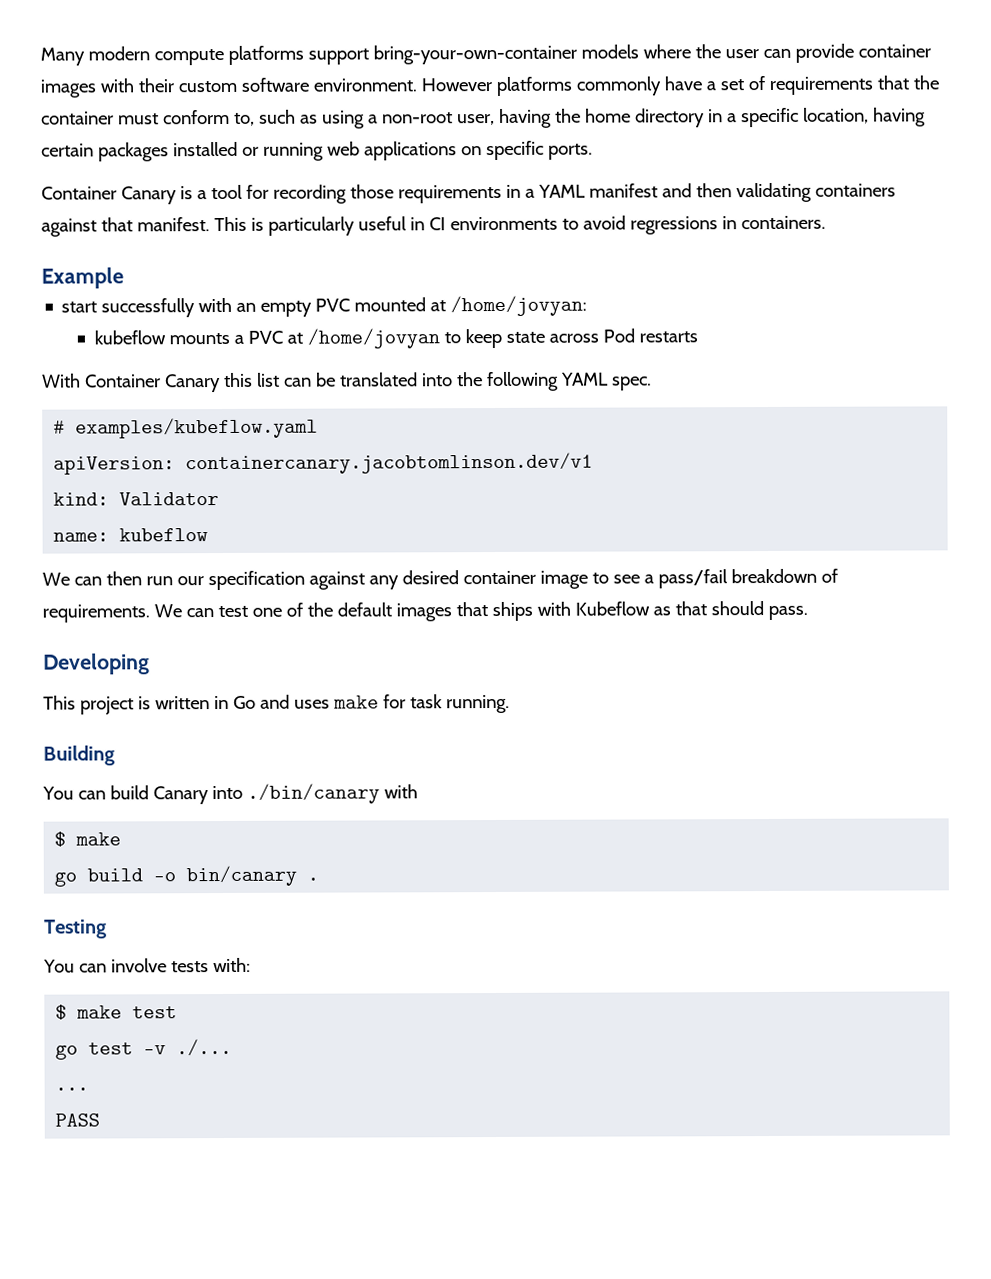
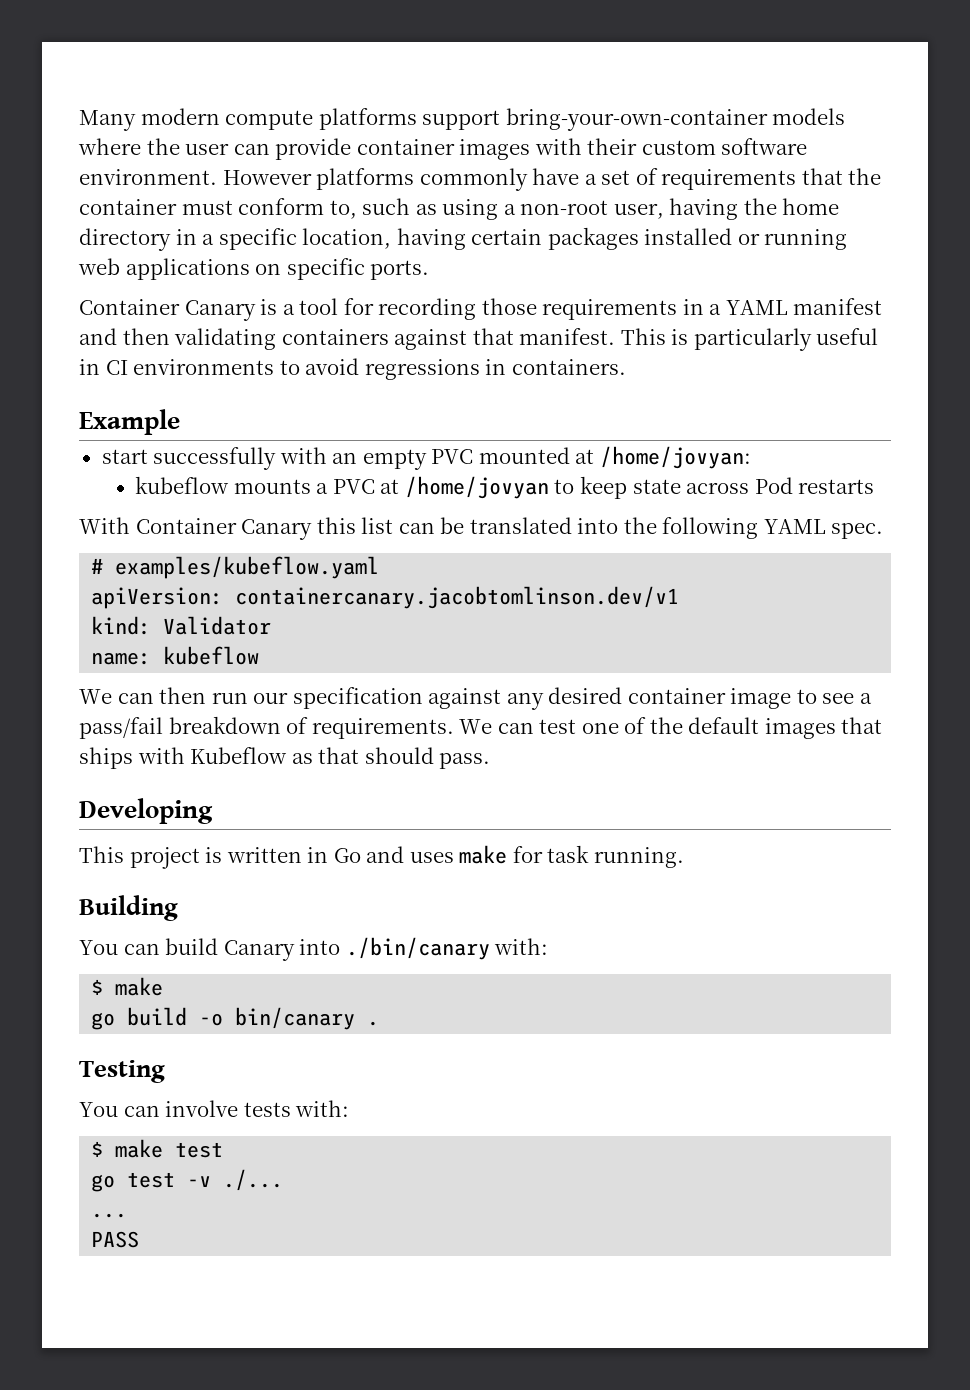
[383,784,418,799] with -> [494,938,549,955] with:

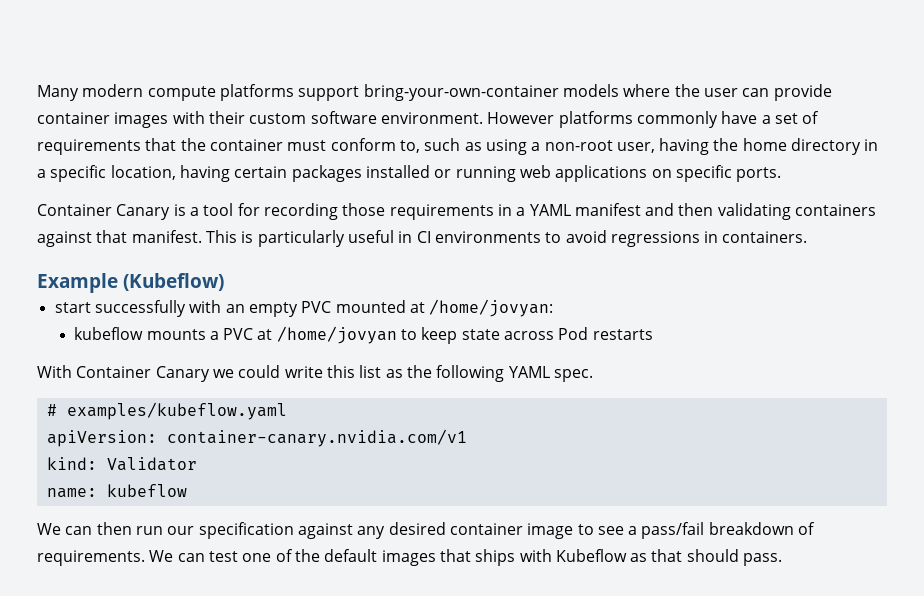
(180, 422) none -> [123,273,224,291] (Kubeflow)
[316,517,619,534] this list can be translated into -> [212,365,403,378] we could write this list as
[235,586,680,609] containercanary.jacobtomlinson.dev/v1 -> [166,429,467,447] container-canary.nvidia.com/v1
[79,798,213,824] [79,845,684,869] [79,895,178,921] [79,937,549,961] [91,977,164,996] [91,1007,380,1030] [79,1060,165,1083] [79,1100,350,1117] [91,1139,224,1158] [91,1169,284,1192] [91,1213,128,1218] [91,1231,140,1248] // Developing // This project is written in Go and uses make for task running. // Building // You can build Canary into ./bin/canary with: // $ make // go build -o bin/canary . // Testing // You can involve tests with: // $ make test // go test -v ./... // ... // PASS -> (783, 559) none

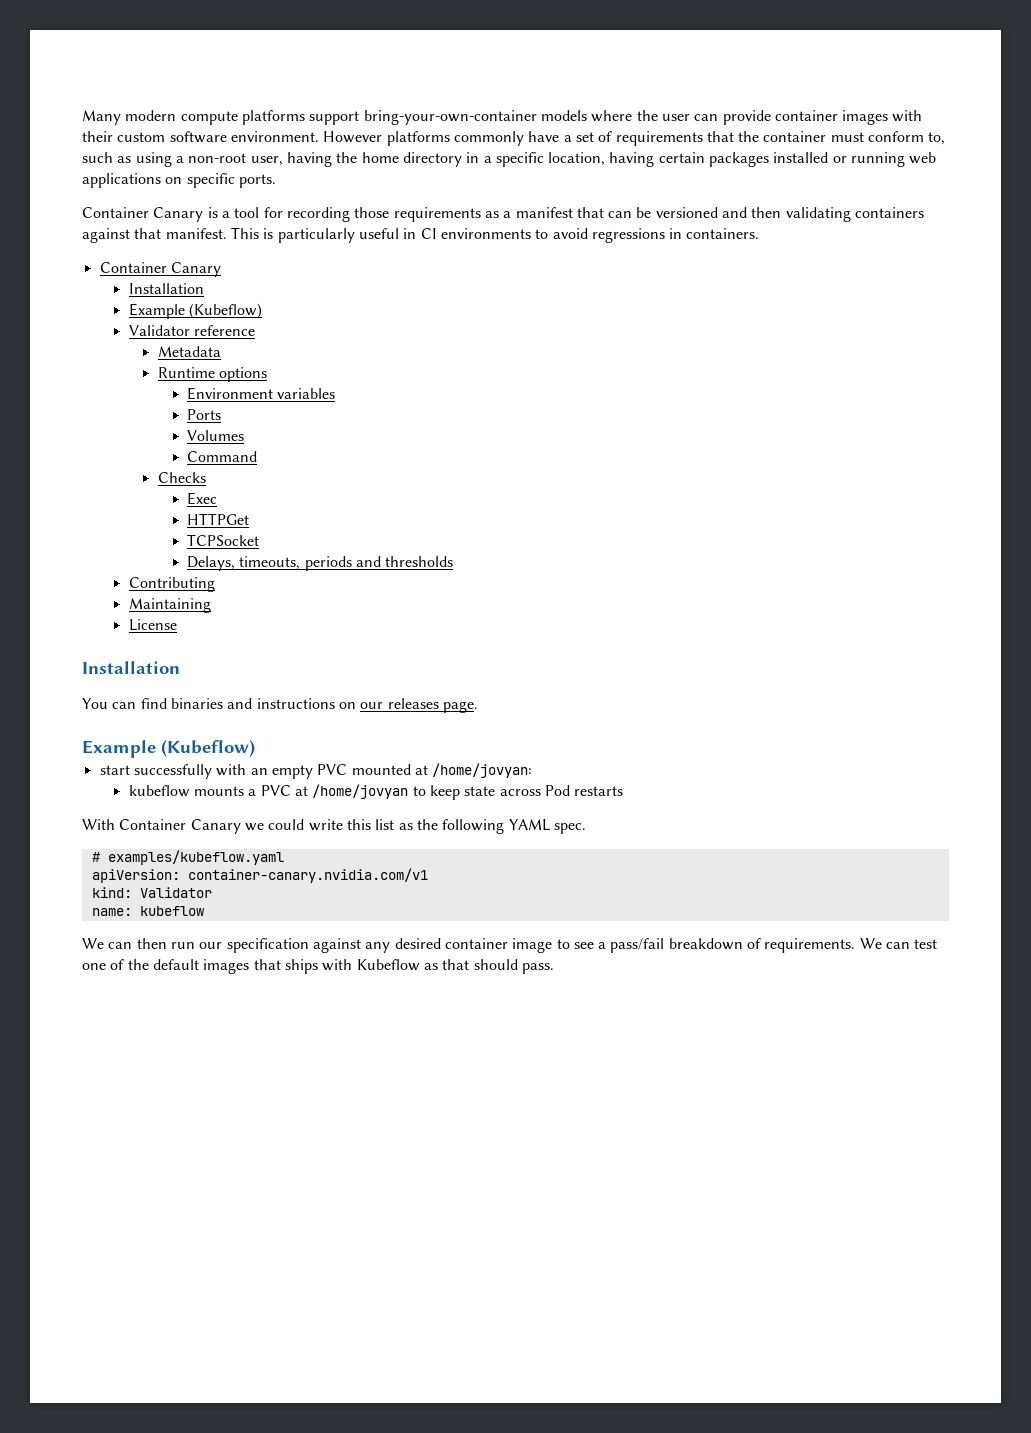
[497,203,641,216] in a YAML manifest -> [484,207,718,218] as a manifest that can be versioned
(808, 237) none -> [99,262,221,277] [128,283,204,294] [128,303,263,319] [128,325,256,336] [157,346,221,357] [157,367,268,382] [186,387,336,400] [186,409,221,420] [186,430,244,441] [186,451,257,462] [157,472,206,483] [186,492,217,505] [186,513,249,525] [186,534,259,546] [186,556,454,571] [128,577,215,592] [128,598,211,613] [128,619,177,631] [82,661,180,674] [82,698,478,713] // Container Canary // Installation // Example (Kubeflow) // Validator reference // Metadata // Runtime options // Environment variables // Ports // Volumes // Command // Checks // Exec // HTTPGet // TCPSocket // Delays, timeouts, periods and thresholds // Contributing // Maintaining // License // Installation // You can find binaries and instructions on our releases page.

